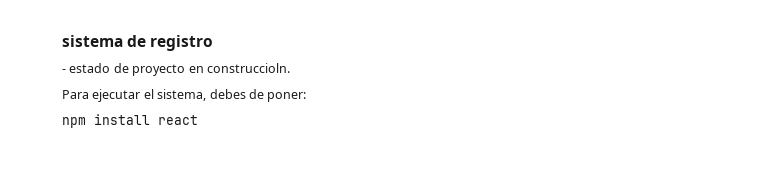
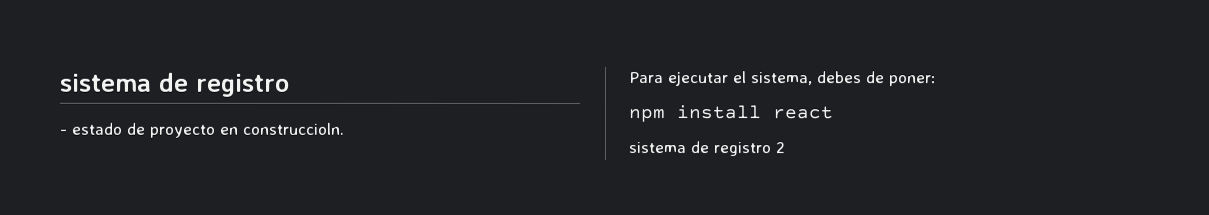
(198, 120) none -> [628,141,785,157] // sistema de registro 2

